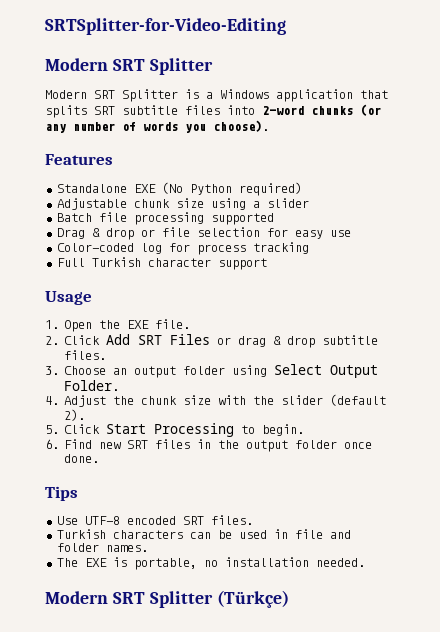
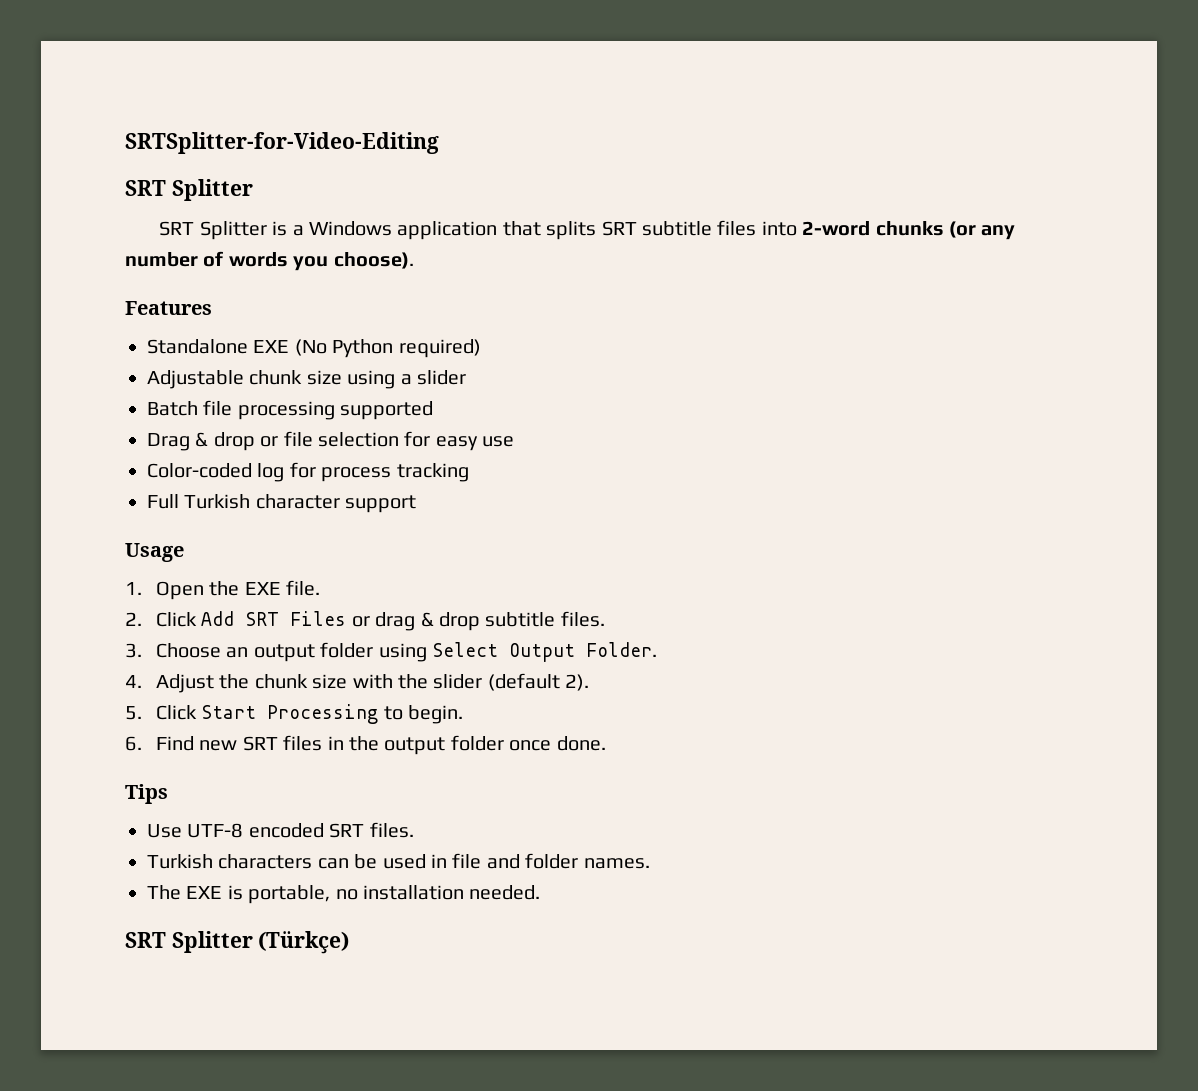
[45,58,108,71] Modern -> (439, 143) none
[45,90,87,99] Modern -> (253, 190) none
[45,591,108,604] Modern -> (541, 892) none

